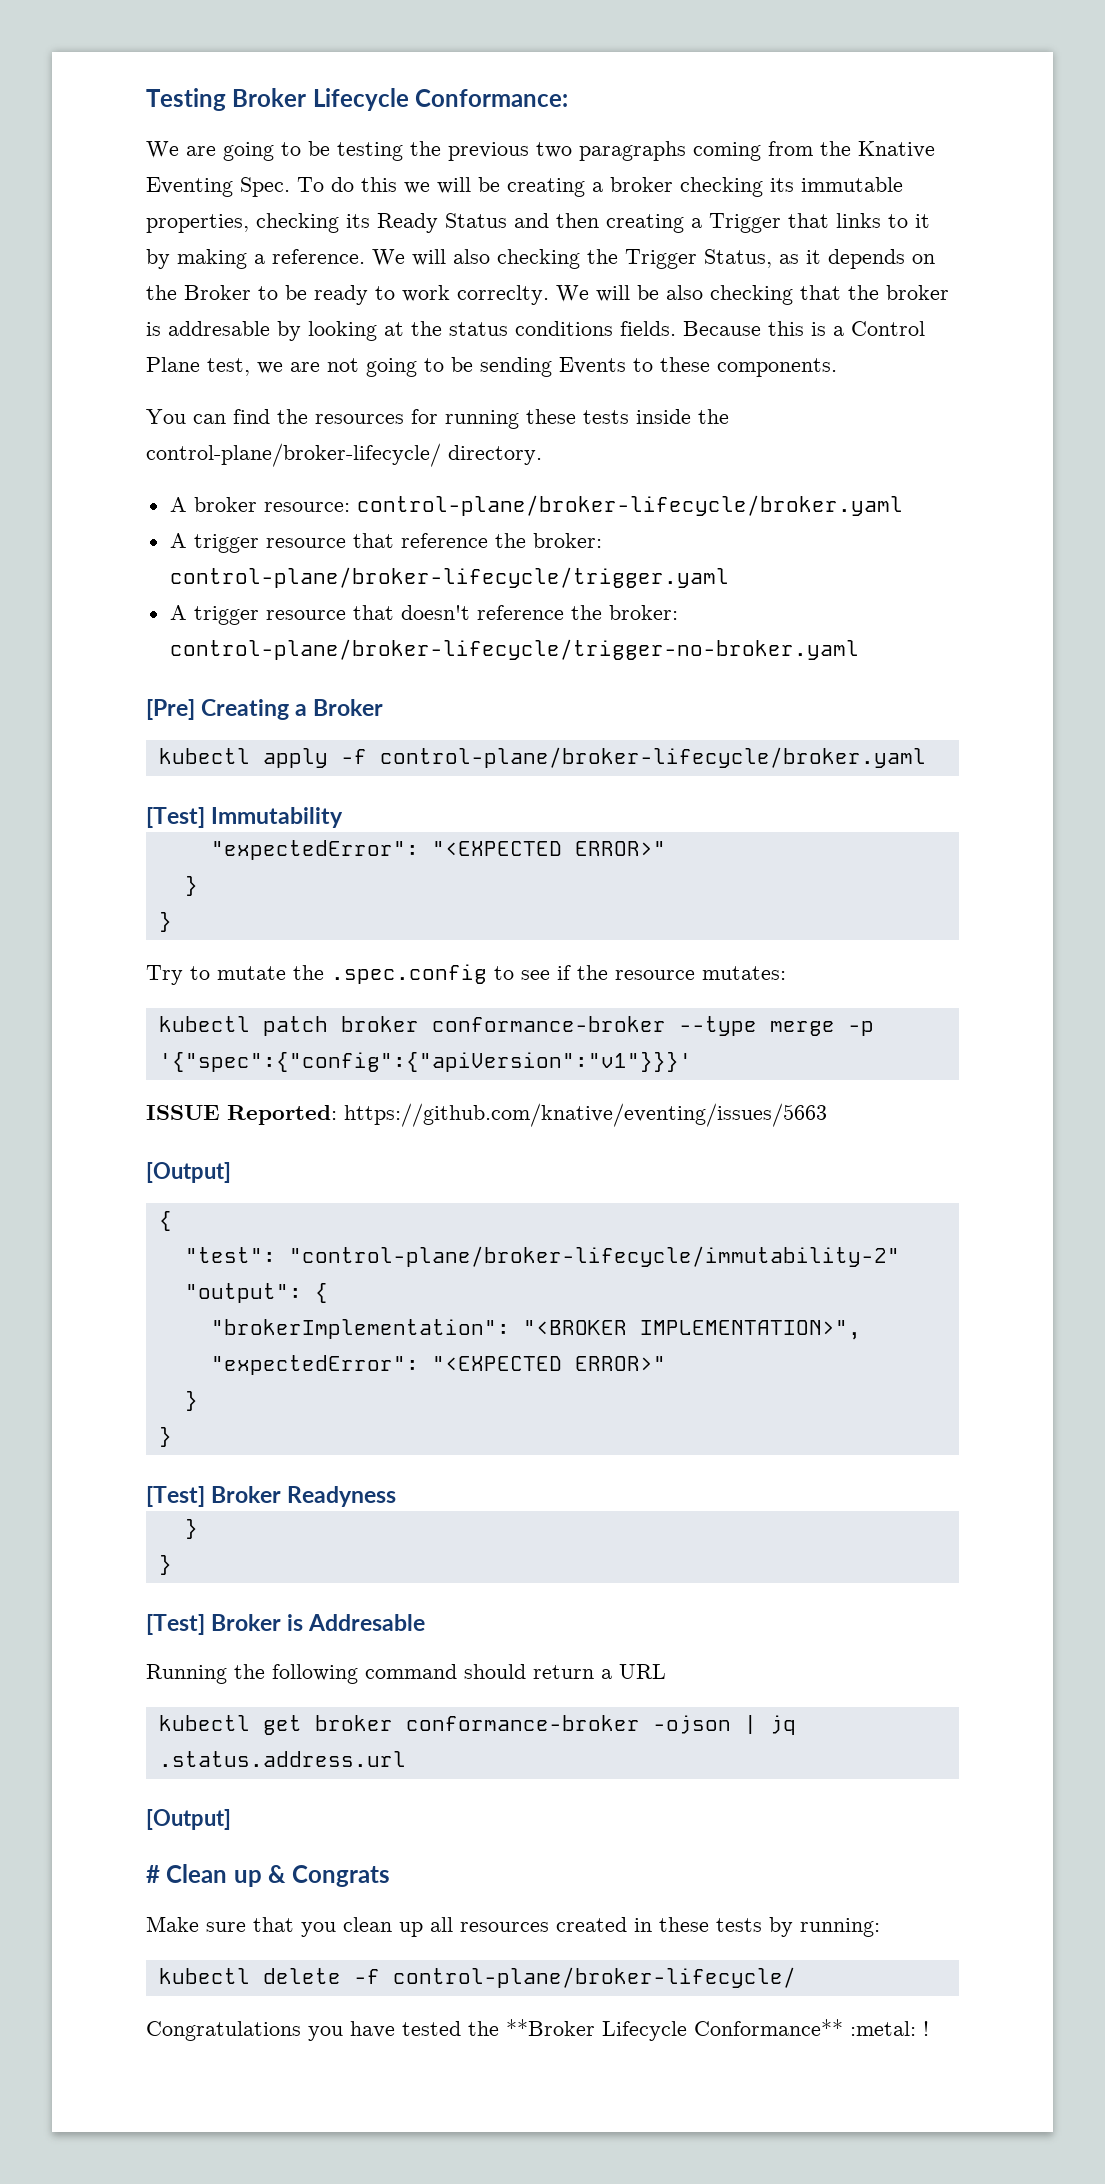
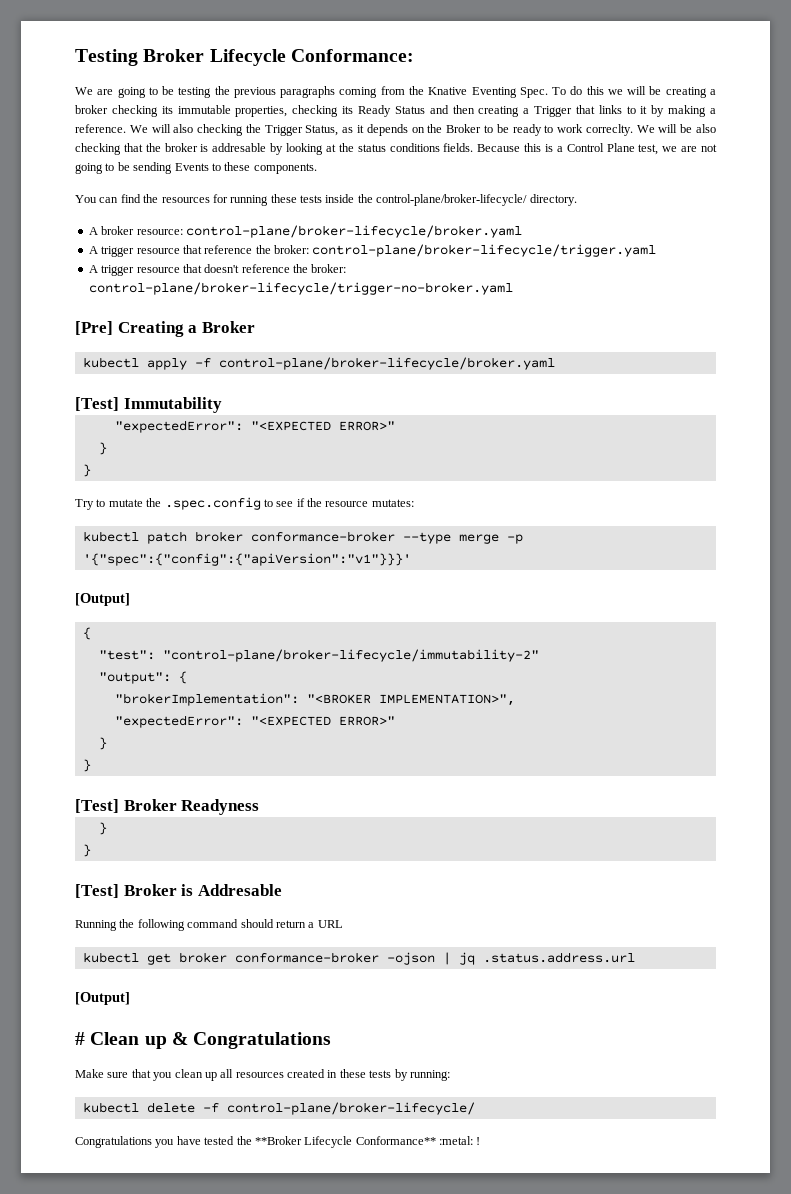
[536,142,572,158] two -> (276, 92) none
[146,1103,827,1127] // ISSUE Reported: https://github.com/knative/eventing/issues/5663 -> (411, 559) none
[291,1865,390,1887] Congrats -> [193,1032,332,1049] Congratulations

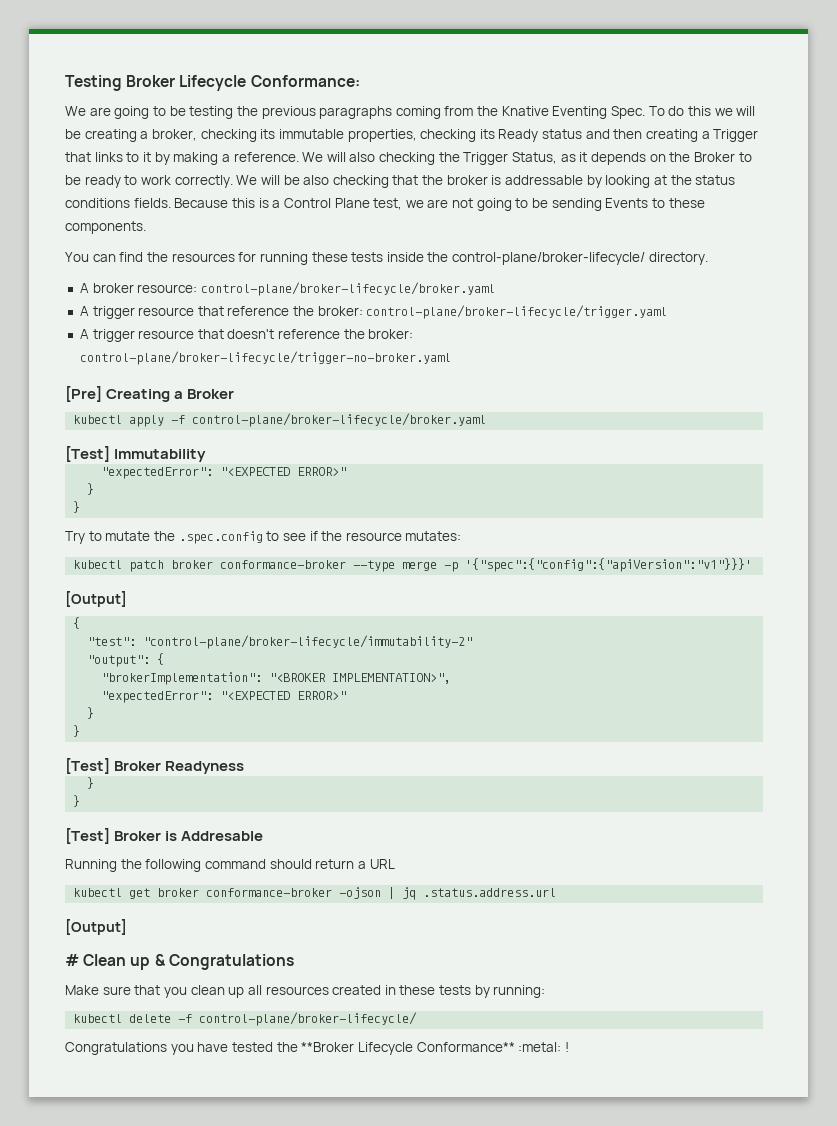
[75,105,108,114] broker -> [151,129,197,141] broker,
[394,106,425,114] Status -> [542,129,583,139] status
[585,124,633,136] correclty. -> [174,175,233,188] correctly.
[212,143,267,152] addresable -> [505,175,584,185] addressable

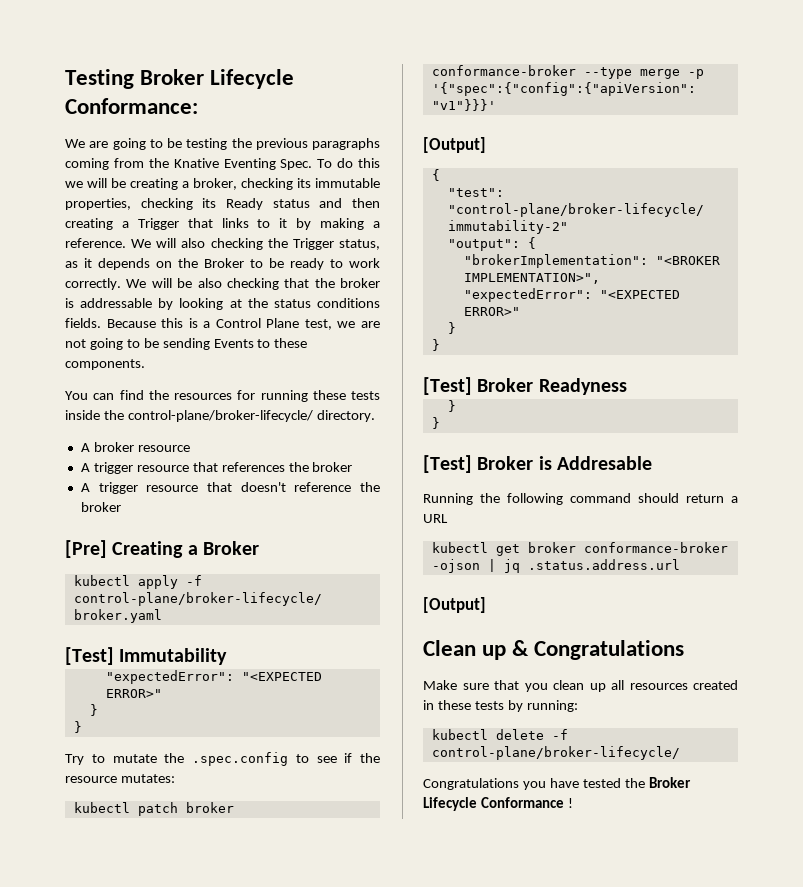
[512,152,558,164] Status, -> [339,239,381,250] status,
[137,282,495,296] [79,305,668,319] resource: control-plane/broker-lifecycle/broker.yaml // A trigger resource that reference the broker: control-plane/broker-lifecycle/trigger.yaml -> [137,445,190,452] [80,462,353,474] resource // A trigger resource that references the broker
[368,329,414,339] [79,351,451,365] broker: control-plane/broker-lifecycle/trigger-no-broker.yaml -> [80,502,121,512] broker
[65,954,79,966] # -> (486, 605) none
[301,1042,562,1055] **Broker Lifecycle Conformance** :metal: -> [648,777,691,788] [423,797,564,811] Broker Lifecycle Conformance

